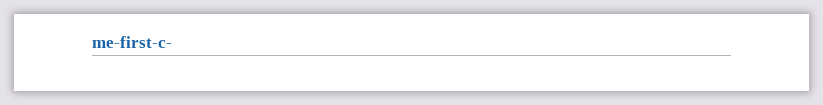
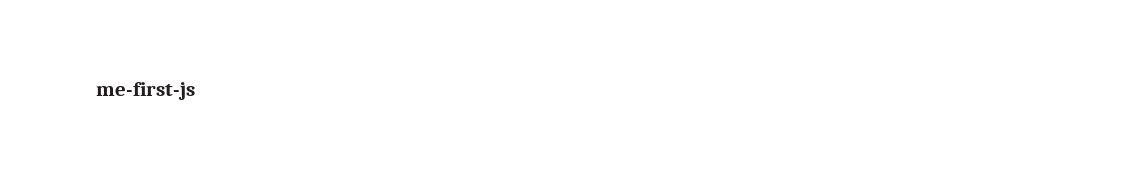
[92,36,172,48] me-first-c- -> [96,82,195,100] me-first-js

